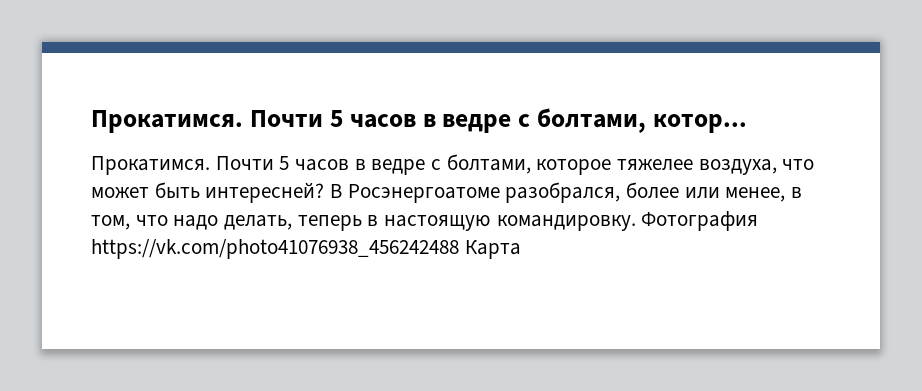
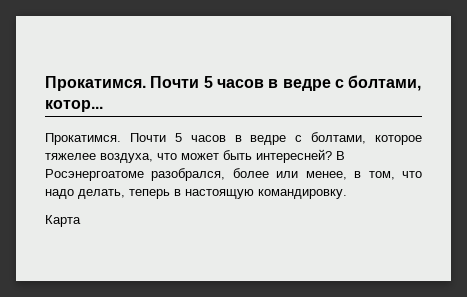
[641,211,759,231] [91,239,459,259] Фотография https://vk.com/photo41076938_456242488 -> (347, 194) //

